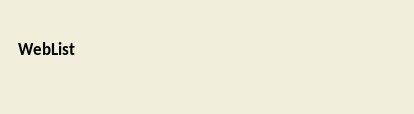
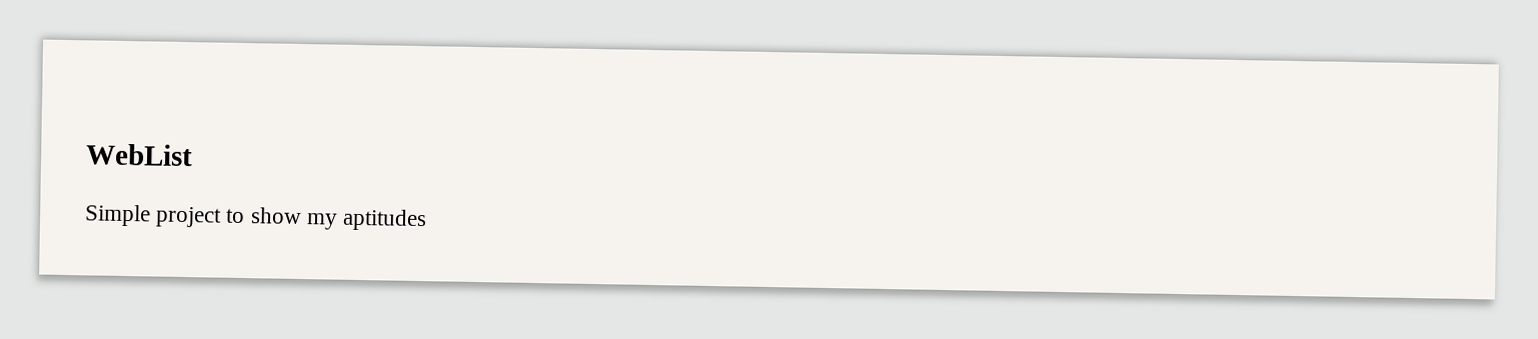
(75, 48) none -> [84,204,428,232] // Simple project to show my aptitudes

